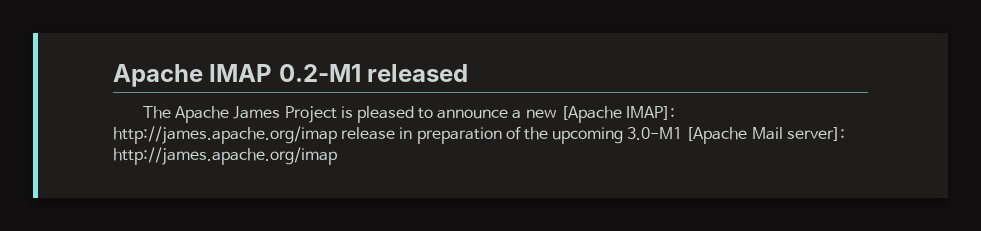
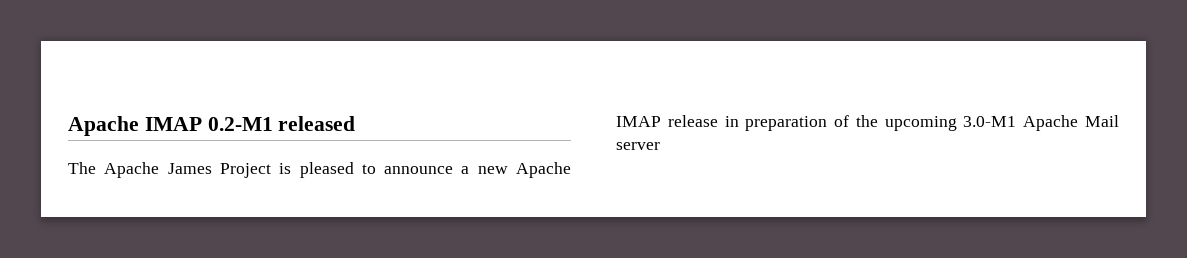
[560,106,676,123] [113,126,337,144] [Apache IMAP]: http://james.apache.org/imap -> [516,162,571,178] [616,116,661,127] Apache IMAP
[686,127,845,144] [113,147,337,165] [Apache Mail server]: http://james.apache.org/imap -> [1023,115,1119,131] [616,142,660,150] Apache Mail server

